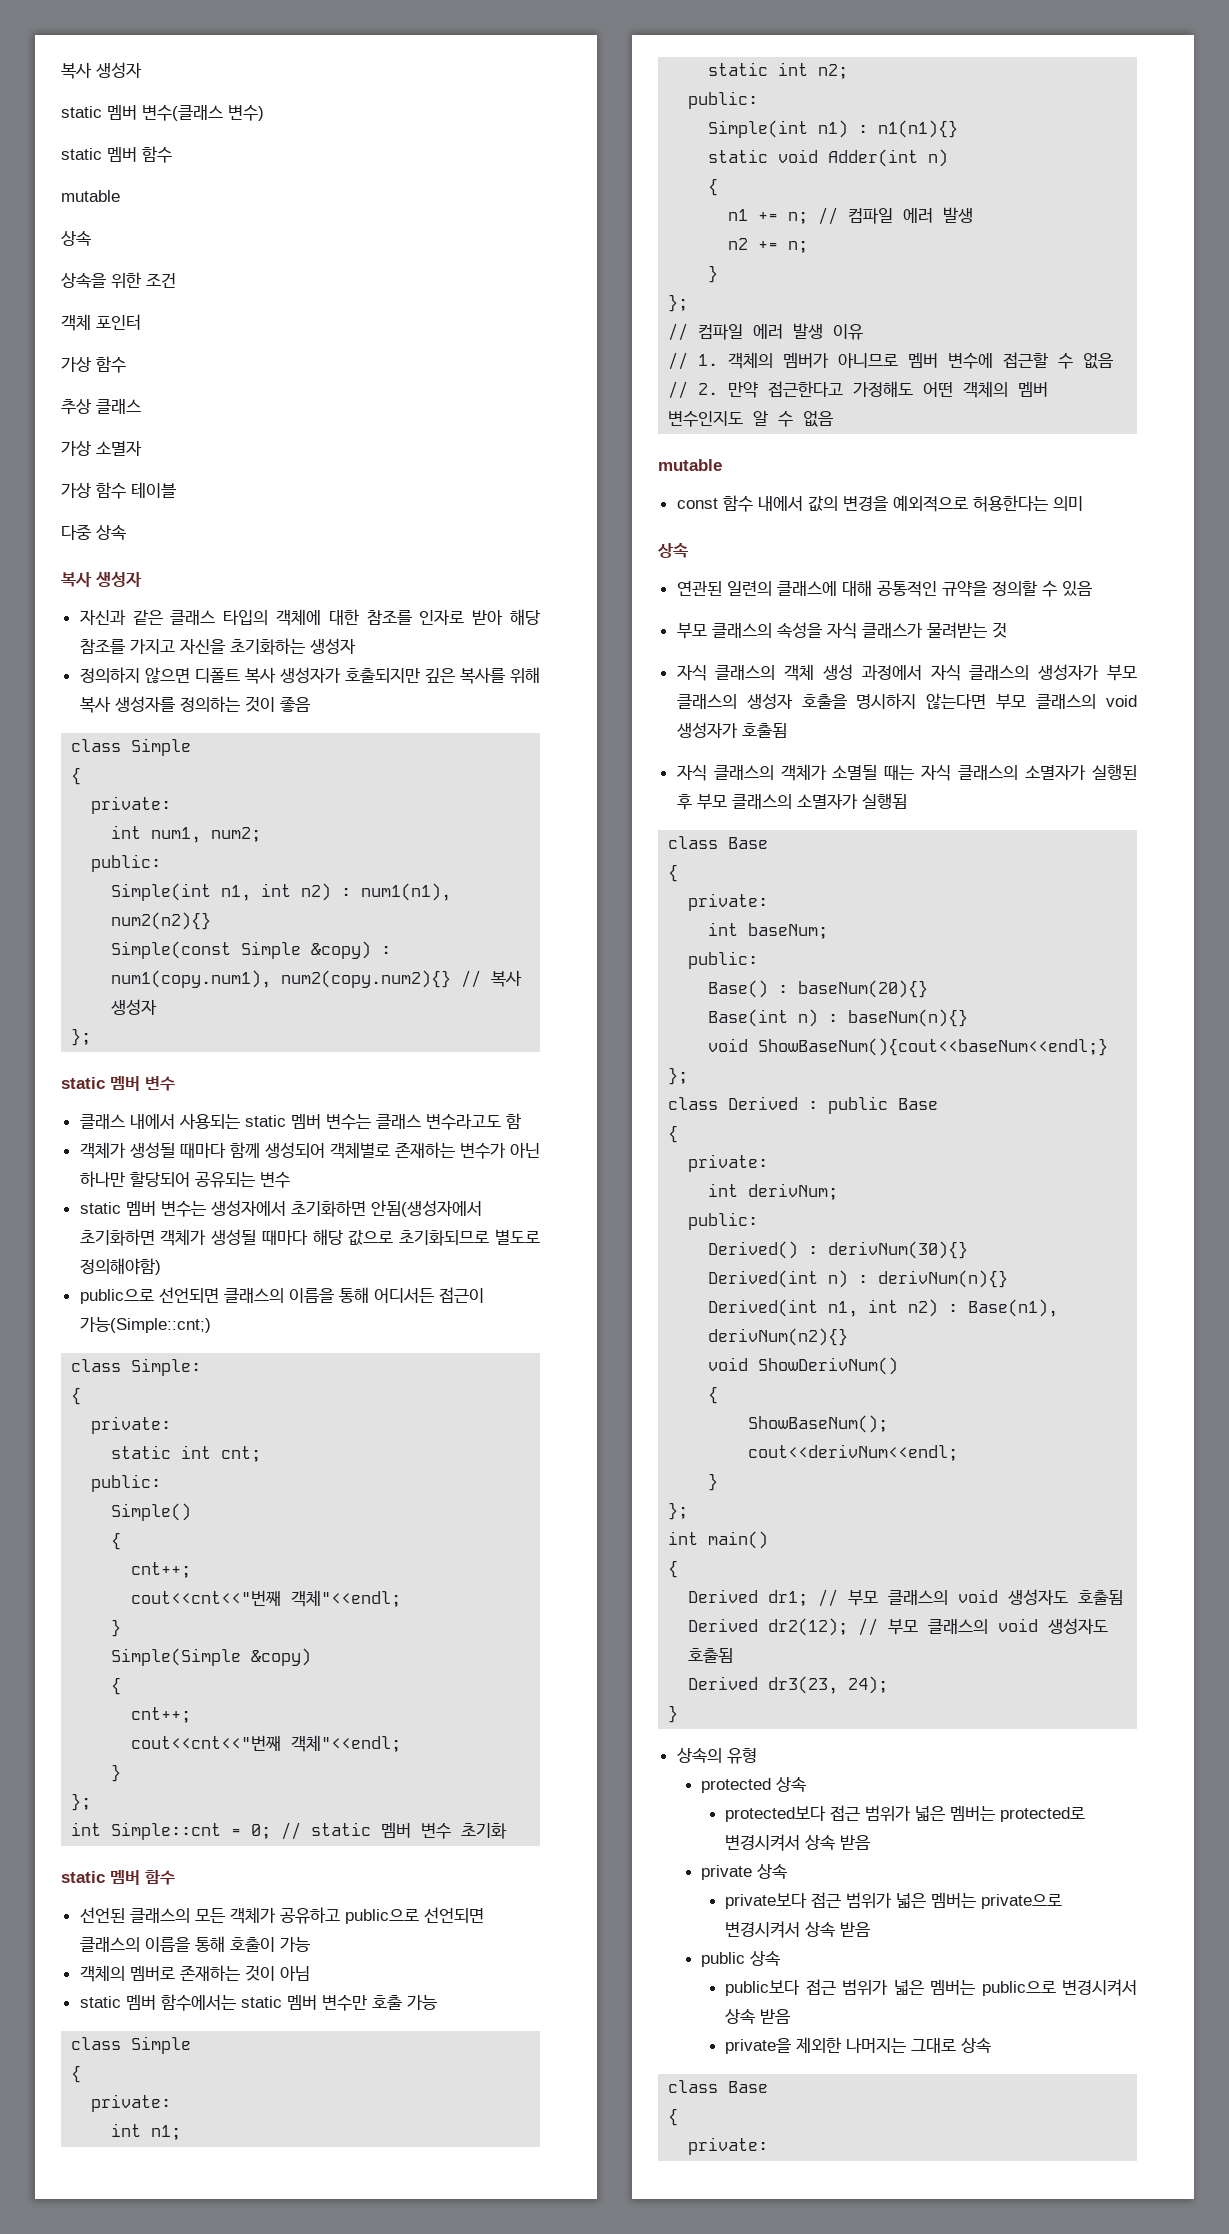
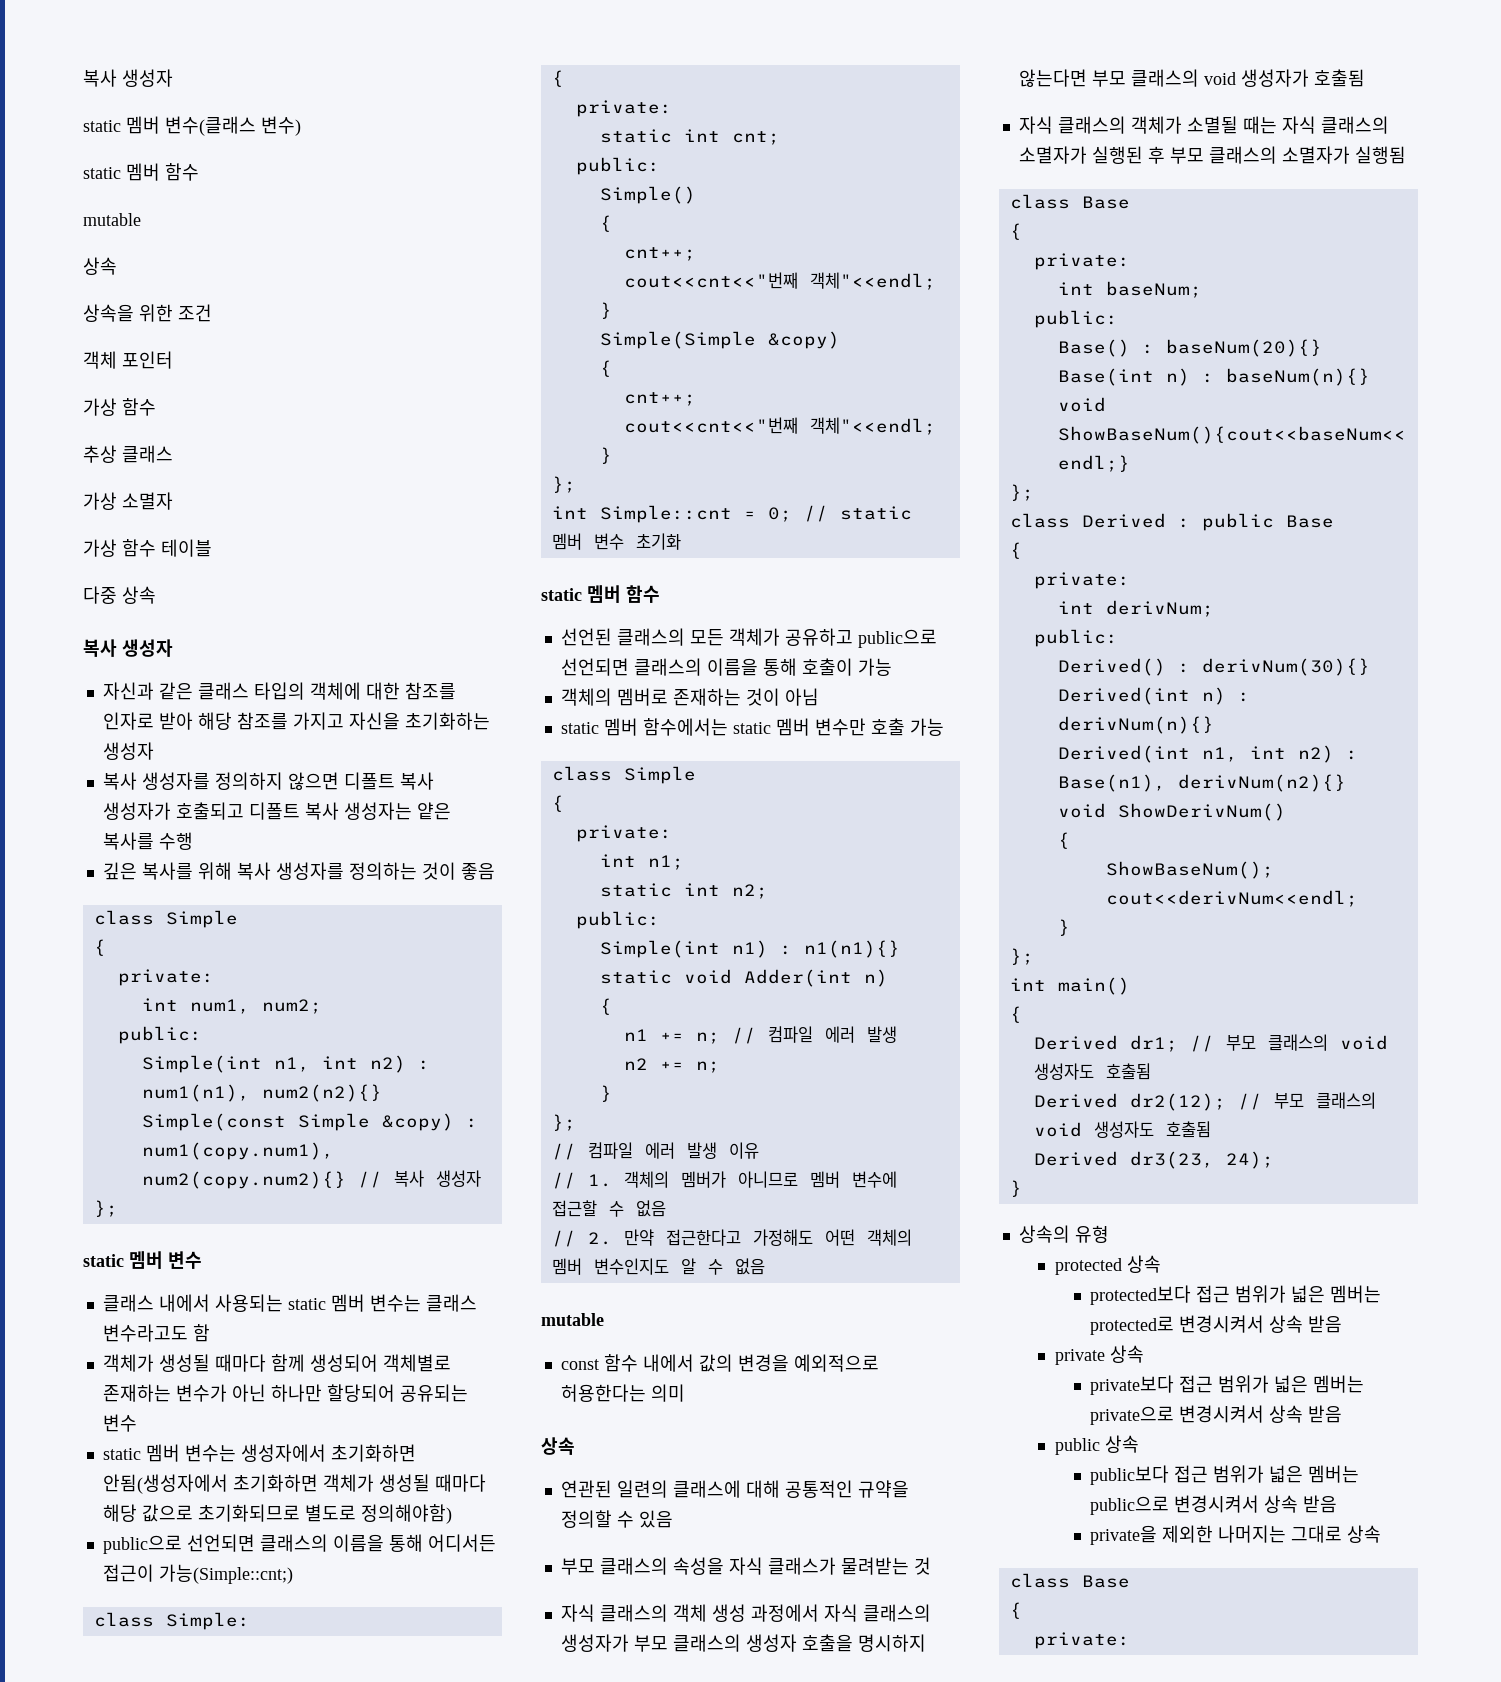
(356, 646) none -> [102,772,210,790] 복사 생성자를
[344,668,420,683] 호출되지만 -> [175,802,451,820] [102,832,193,850] 호출되고 디폴트 복사 생성자는 얕은 복사를 수행 //

